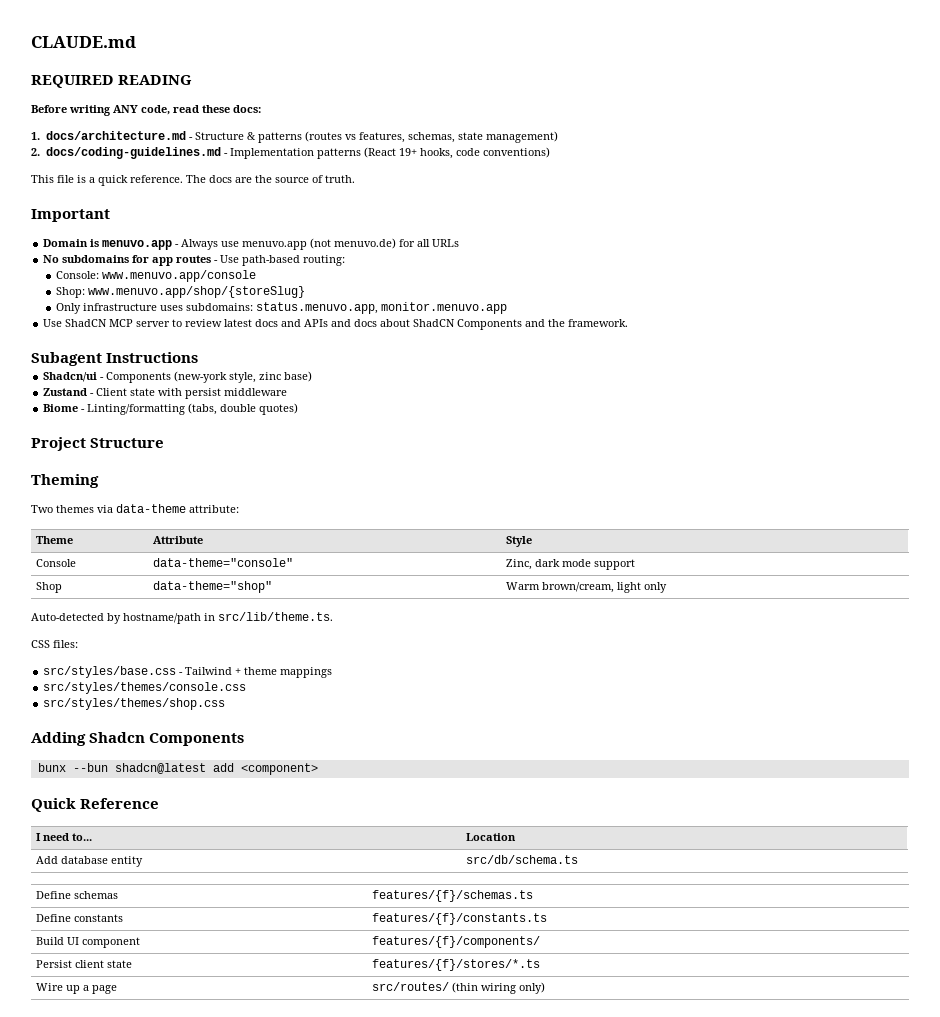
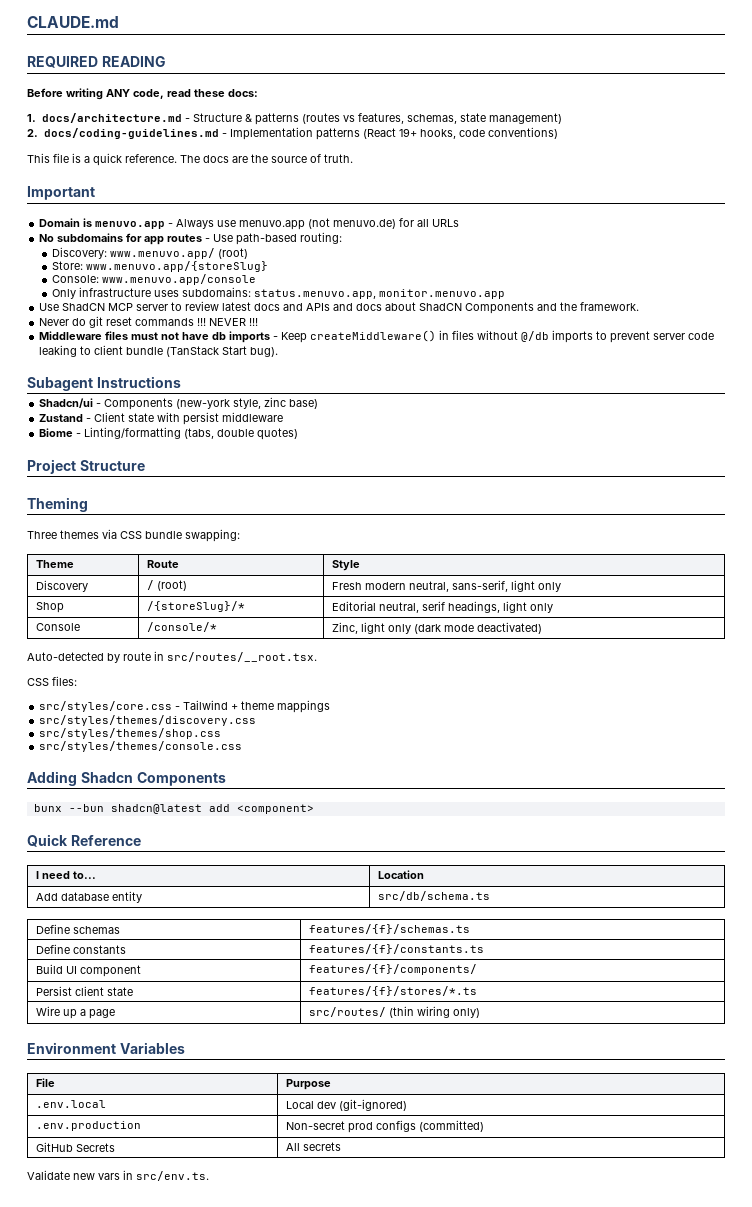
(346, 260) none -> [52,247,249,259] [52,261,269,272] // Discovery: www.menuvo.app/ (root) // Store: www.menuvo.app/{storeSlug}
[56,286,306,298] // Shop: www.menuvo.app/shop/{storeSlug} -> (257, 279) none
(629, 323) none -> [39,316,259,328] [39,330,715,343] [39,345,279,357] // Never do git reset commands !!! NEVER !!! // Middleware files must not have db imports - Keep createMiddleware() in files without @/db imports to prevent server code leaking to client bundle (TanStack Start bug).
[31,505,53,513] Two -> [27,531,57,539] Three
[116,504,239,513] data-theme attribute: -> [120,529,240,542] CSS bundle swapping:
[152,536,203,544] Attribute -> [146,560,179,568] Route
[35,559,76,567] [152,558,293,567] [505,559,635,570] [35,582,62,593] [152,581,272,593] [505,582,667,593] Console | data-theme="console" | Zinc, dark mode support // Shop | data-theme="shop" | Warm brown/cream, light only -> [35,580,88,592] [146,580,187,591] [331,580,561,592] [35,602,64,613] [146,601,245,612] [331,601,553,613] [35,623,80,631] [146,622,217,632] [331,622,542,634] Discovery | / (root) | Fresh modern neutral, sans-serif, light only // Shop | /{storeSlug}/* | Editorial neutral, serif headings, light only // Console | /console/* | Zinc, light only (dark mode deactivated)
[123,612,333,624] hostname/path in src/lib/theme.ts. -> [123,651,317,662] route in src/routes/__root.tsx.
[43,666,177,678] src/styles/base.css -> [39,701,173,712] src/styles/core.css
[43,682,247,694] src/styles/themes/console.css -> [39,715,257,726] src/styles/themes/discovery.css
(226, 704) none -> [39,741,243,752] // src/styles/themes/console.css
(545, 988) none -> [27,1042,185,1054] [35,1078,55,1087] [285,1079,331,1090] [35,1100,106,1108] [285,1099,407,1111] [35,1121,141,1131] [285,1120,484,1133] [35,1142,115,1152] [285,1142,341,1151] [27,1170,209,1181] // Environment Variables // File | Purpose // .env.local | Local dev (git-ignored) // .env.production | Non-secret prod configs (committed) // GitHub Secrets | All secrets // Validate new vars in src/env.ts.

